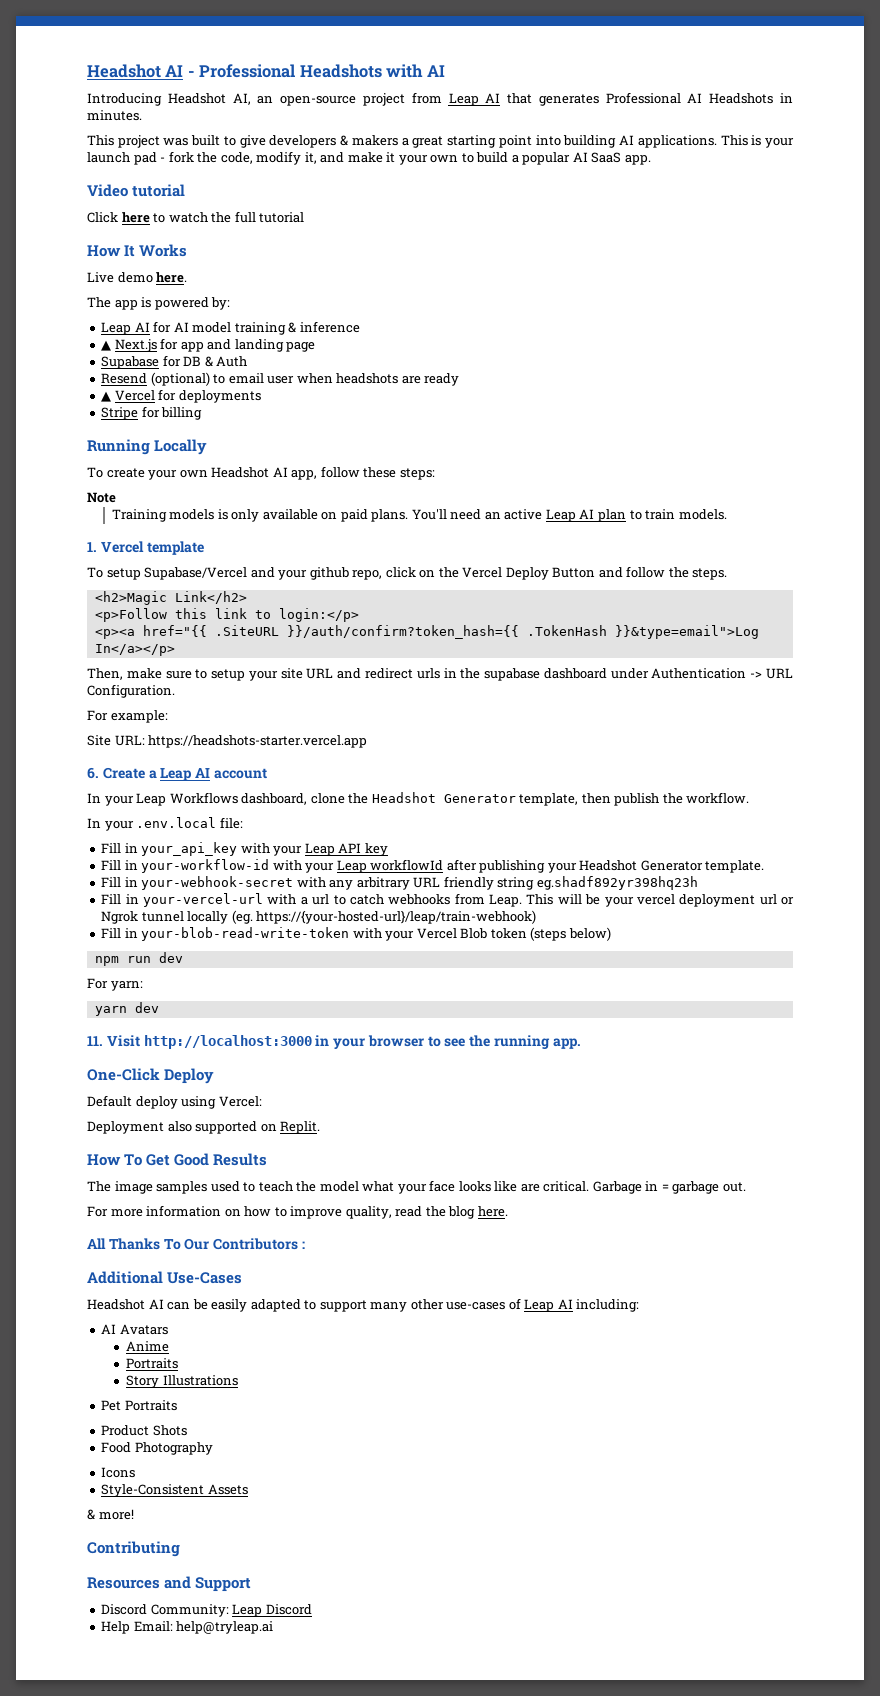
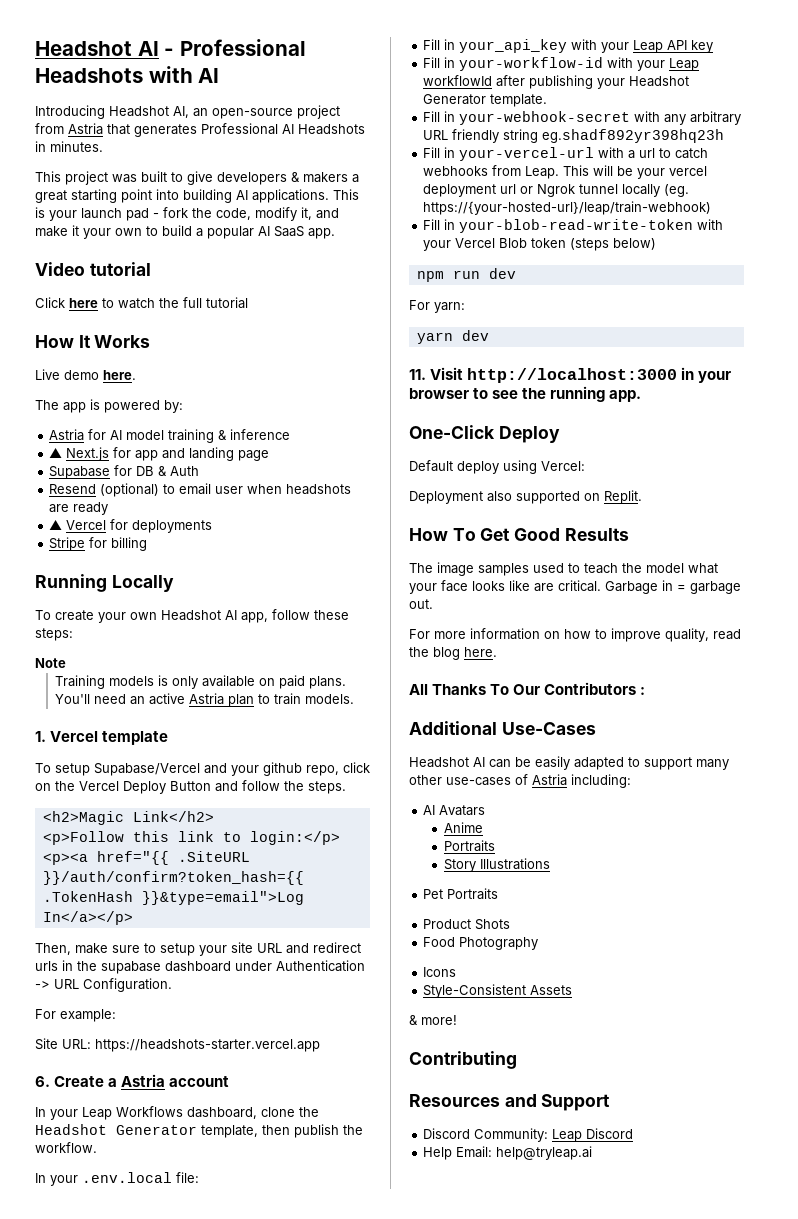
[448,93,501,106] Leap AI -> [68,123,103,135] Astria
[101,322,150,335] Leap AI -> [49,429,85,441] Astria
[545,509,595,522] Leap AI -> [189,693,225,705] Astria
[160,768,211,781] Leap AI -> [121,1074,166,1087] Astria
[524,1299,573,1312] Leap AI -> [532,774,567,786] Astria

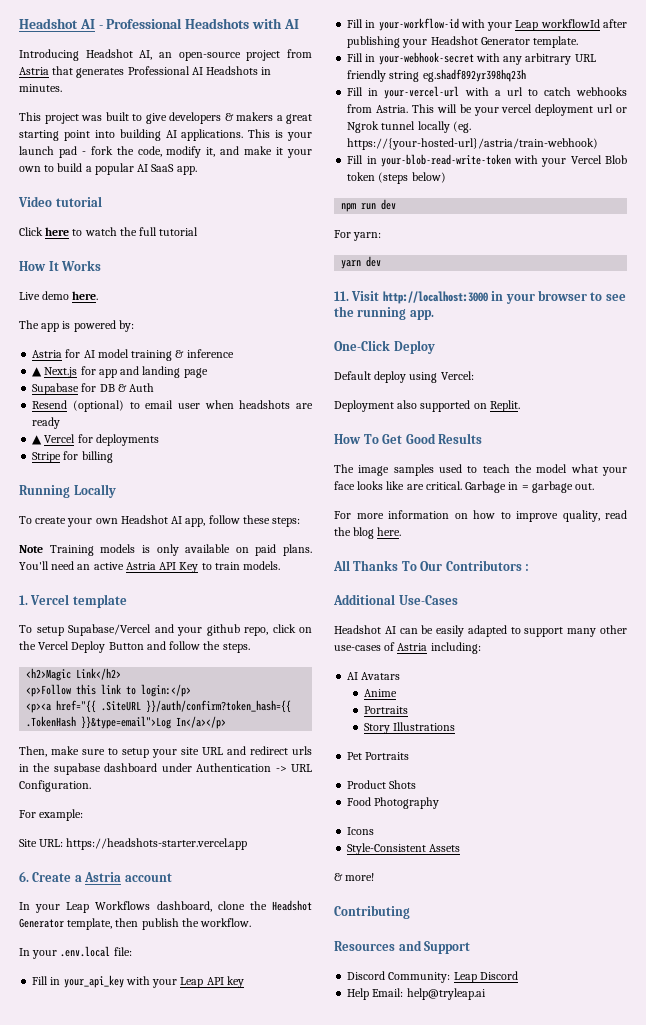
(66, 663) // -> (43, 549) none
[228,694,255,707] plan -> [159,562,199,573] API Key
[525,166,560,179] Leap. -> [376,105,409,113] Astria.
[423,201,712,215] https://{your-hosted-url}/leap/train-webhook) -> [347,138,599,150] https://{your-hosted-url}/astria/train-webhook)

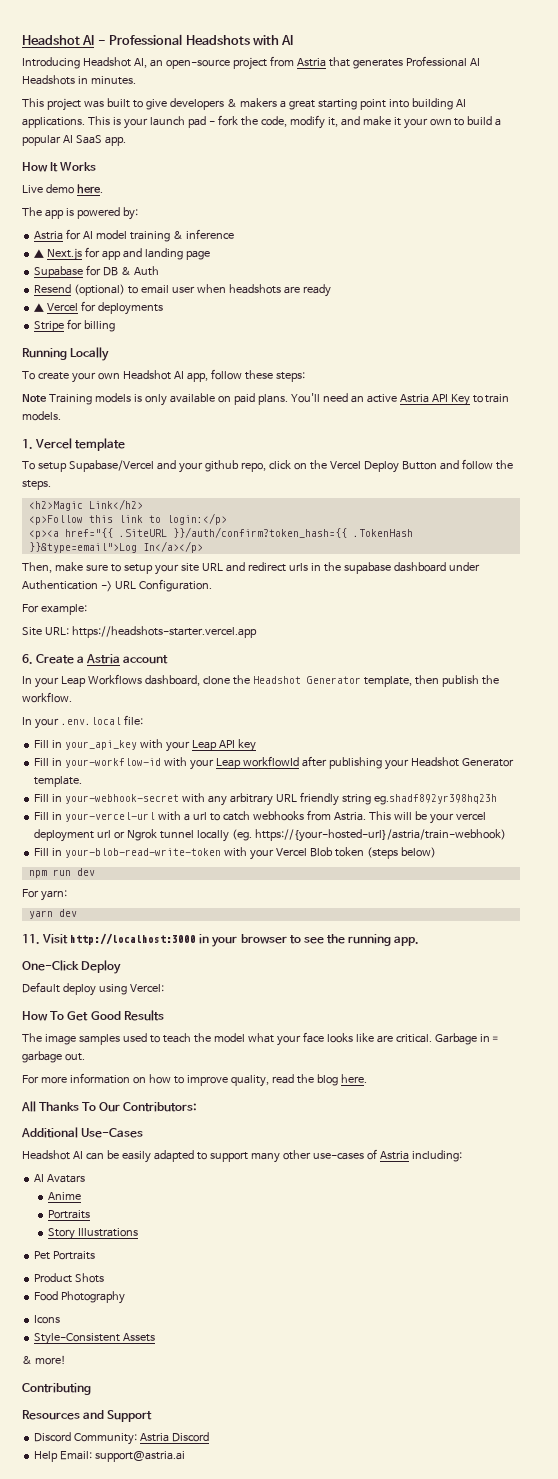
[18,196,102,207] [19,227,199,236] // Video tutorial // Click here to watch the full tutorial -> (126, 141) none
[334,400,520,412] // Deployment also supported on Replit. -> (164, 988) none
[445,560,529,571] Contributors : -> [123,1102,198,1112] Contributors:
[453,972,477,983] Leap -> [140,1433,170,1442] Astria
[406,988,486,1000] help@tryleap.ai -> [95,1451,186,1462] support@astria.ai

